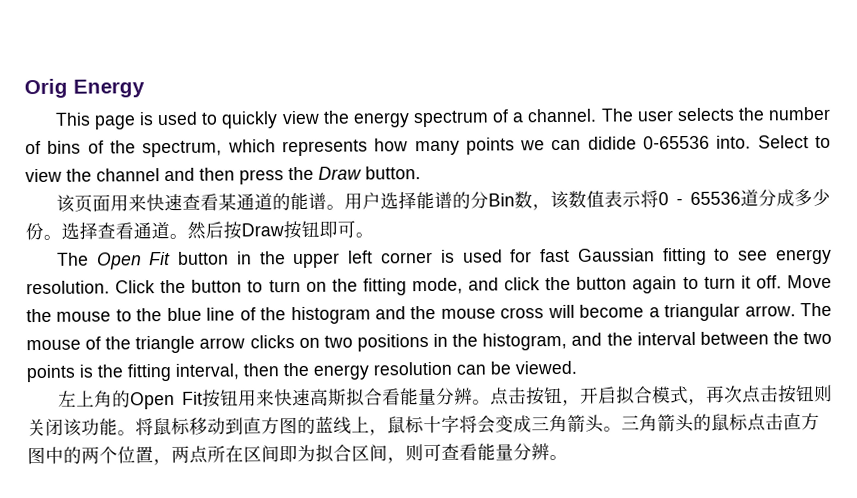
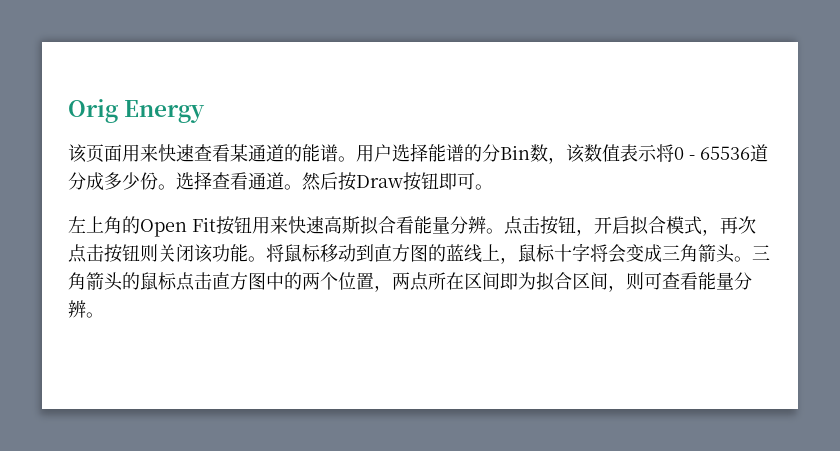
[54,106,831,130] [25,135,831,158] [25,166,421,185] // This page is used to quickly view the energy spectrum of a channel. The user selects the number of bins of the spectrum, which represents how many points we can didide 0-65536 into. Select to view the channel and then press the Draw button. -> (206, 111) none
[56,247,833,270] [26,274,832,296] [26,302,833,325] [26,331,833,354] [26,360,577,383] // The Open Fit button in the upper left corner is used for fast Gaussian fitting to see energy resolution. Click the button to turn on the fitting mode, and click the button again to turn it off. Move the mouse to the blue line of the histogram and the mouse cross will become a triangular arrow. The mouse of the triangle arrow clicks on two positions in the histogram, and the interval between the two points is the fitting interval, then the energy resolution can be viewed. -> (493, 187) none

